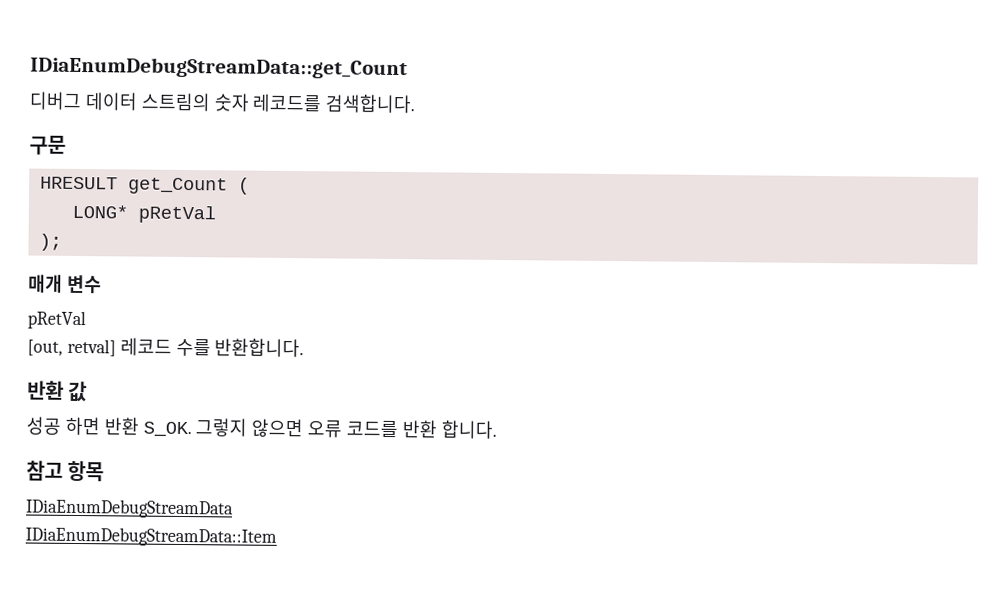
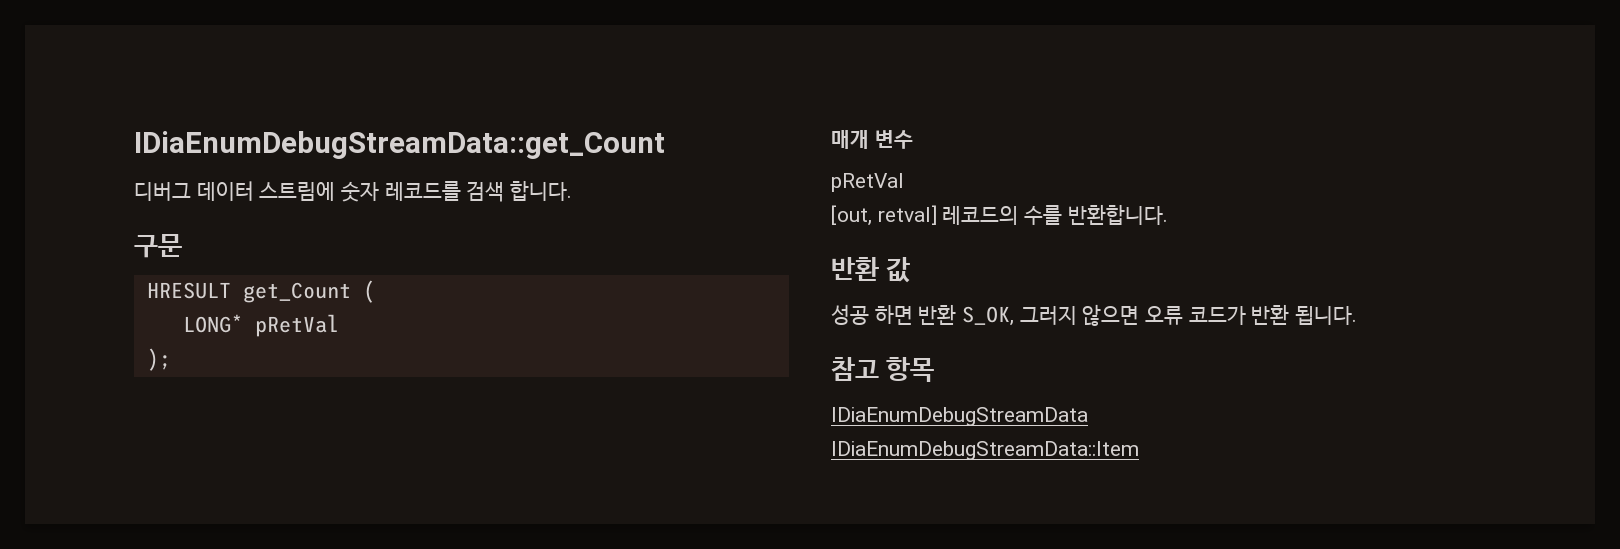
[140,92,210,112] 스트림의 -> [259,182,336,201] 스트림에
[325,94,416,114] 검색합니다. -> [466,180,573,202] 검색 합니다.
[119,337,172,356] 레코드 -> [942,206,1019,225] 레코드의
[142,418,497,439] S_OK. 그렇지 않으면 오류 코드를 반환 합니다. -> [962,304,1358,326] S_OK, 그러지 않으면 오류 코드가 반환 됩니다.

